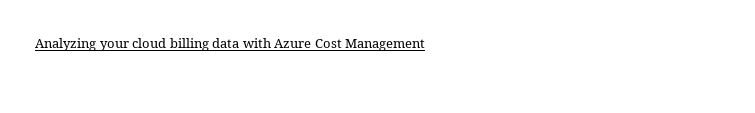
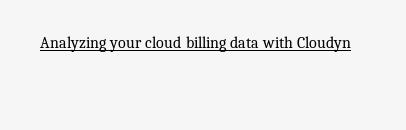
[274,39,426,51] Azure Cost Management -> [297,36,352,52] Cloudyn

